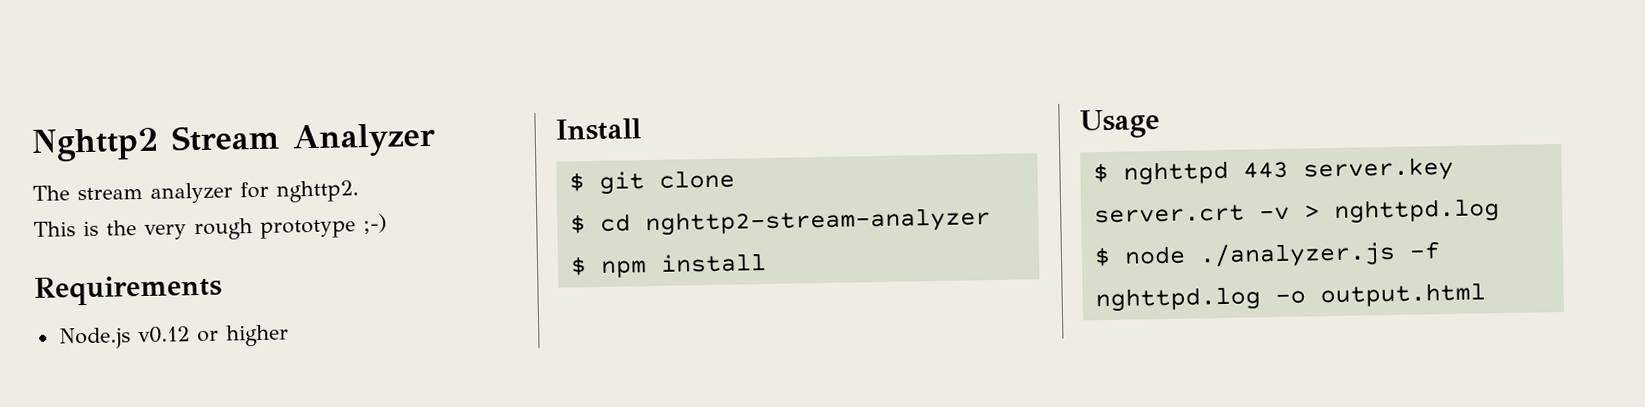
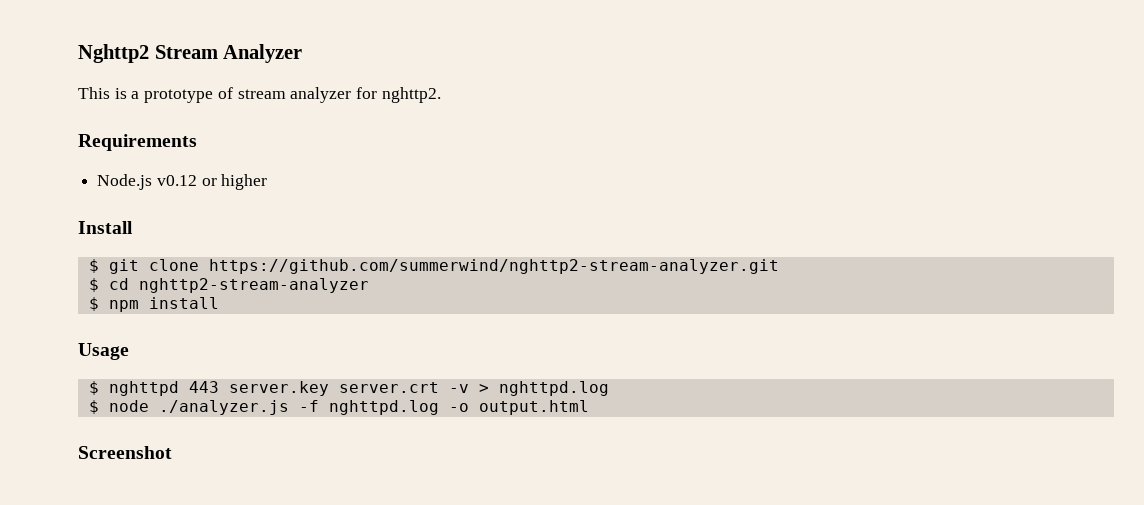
[32,185,70,201] The -> [78,87,233,103] This is a prototype of
[33,213,387,241] // This is the very rough prototype ;-) -> (441, 95) none
(735, 179) none -> [208,259,779,274] https://github.com/summerwind/nghttp2-stream-analyzer.git
(1486, 295) none -> [78,446,172,459] // Screenshot

